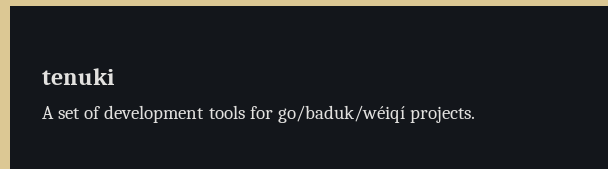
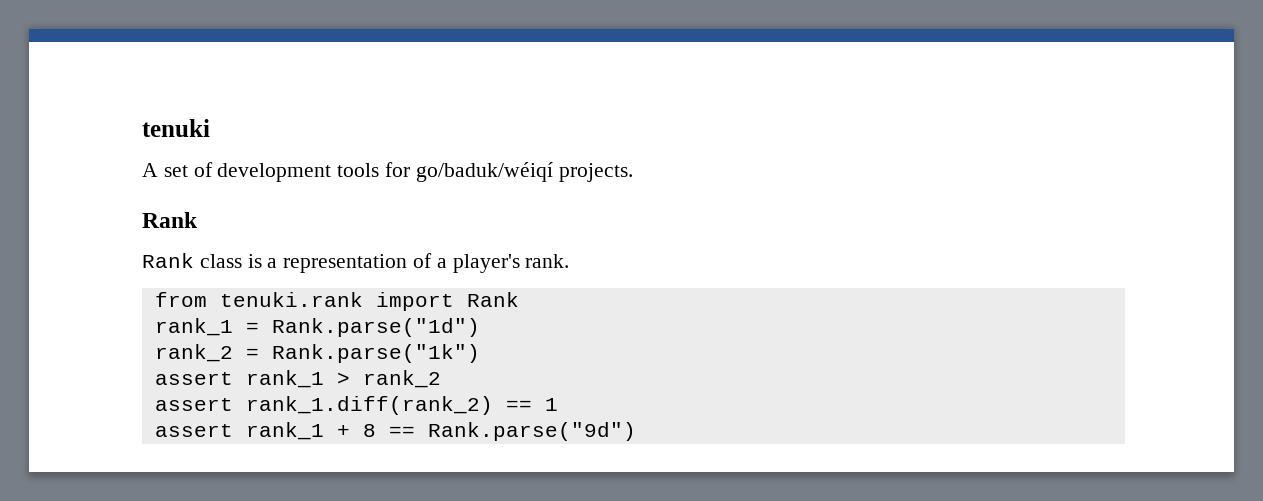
(475, 114) none -> [142,212,198,228] [142,253,570,273] [154,292,519,311] [154,318,480,337] [154,344,480,363] [154,370,441,388] [154,396,558,415] [154,422,636,441] // Rank // Rank class is a representation of a player's rank. // from tenuki.rank import Rank // rank_1 = Rank.parse("1d") // rank_2 = Rank.parse("1k") // assert rank_1 > rank_2 // assert rank_1.diff(rank_2) == 1 // assert rank_1 + 8 == Rank.parse("9d")

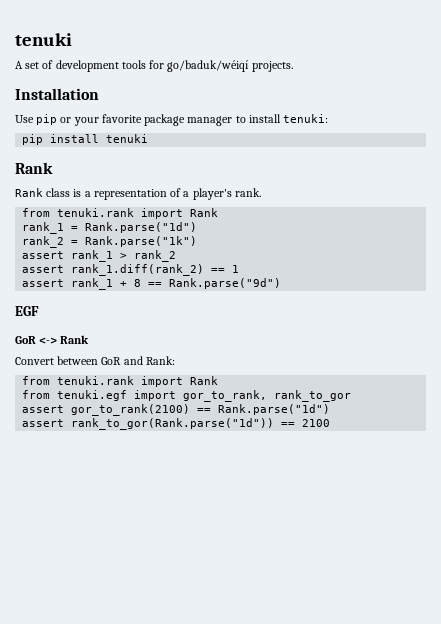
(633, 172) none -> [15,88,99,100] [15,114,329,126] [22,134,149,145] // Installation // Use pip or your favorite package manager to install tenuki: // pip install tenuki
(636, 431) none -> [15,306,39,316] [15,335,90,344] [15,356,175,365] [22,376,219,387] [22,390,352,402] [22,404,331,416] [22,418,331,430] // EGF // GoR <-> Rank // Convert between GoR and Rank: // from tenuki.rank import Rank // from tenuki.egf import gor_to_rank, rank_to_gor // assert gor_to_rank(2100) == Rank.parse("1d") // assert rank_to_gor(Rank.parse("1d")) == 2100

